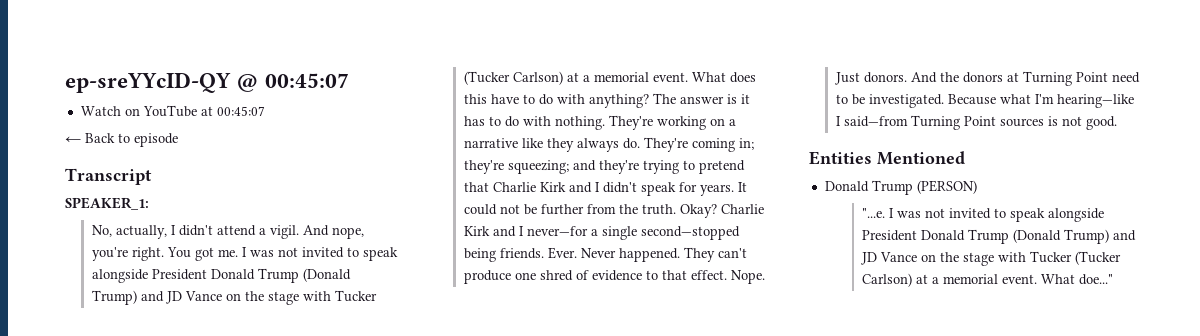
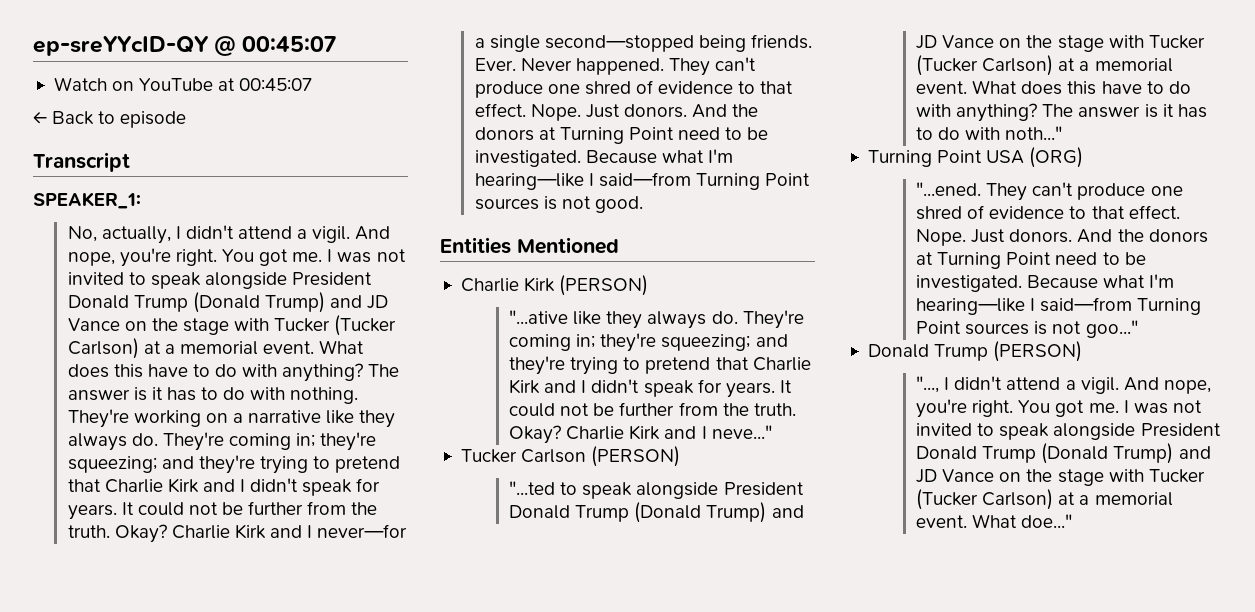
[824,180,977,195] [861,208,885,218] Donald Trump (PERSON) // "...e. -> [460,275,649,296] [509,310,804,329] [509,333,788,352] [509,356,811,375] [509,379,792,398] [509,402,796,417] [509,425,772,444] [460,446,681,467] [509,481,804,499] [509,502,804,523] [916,35,1205,52] [916,55,1173,76] [916,80,1191,95] [916,103,1207,122] [916,126,1063,140] [867,147,1084,168] [916,182,1183,201] [916,205,1180,220] [916,229,1208,246] [916,252,1146,269] [916,274,1175,292] [916,297,1202,315] [916,320,1138,338] [867,341,1083,362] [916,376,1211,394] [916,399,1119,418] Charlie Kirk (PERSON) // "...ative like they always do. They're coming in; they're squeezing; and they're trying to pretend that Charlie Kirk and I didn't speak for years. It could not be further from the truth. Okay? Charlie Kirk and I neve..." // Tucker Carlson (PERSON) // "...ted to speak alongside President Donald Trump (Donald Trump) and JD Vance on the stage with Tucker (Tucker Carlson) at a memorial event. What does this have to do with anything? The answer is it has to do with noth..." // Turning Point USA (ORG) // "...ened. They can't produce one shred of evidence to that effect. Nope. Just donors. And the donors at Turning Point need to be investigated. Because what I'm hearing—like I said—from Turning Point sources is not goo..." // Donald Trump (PERSON) // "..., I didn't attend a vigil. And nope, you're right. You got me.

